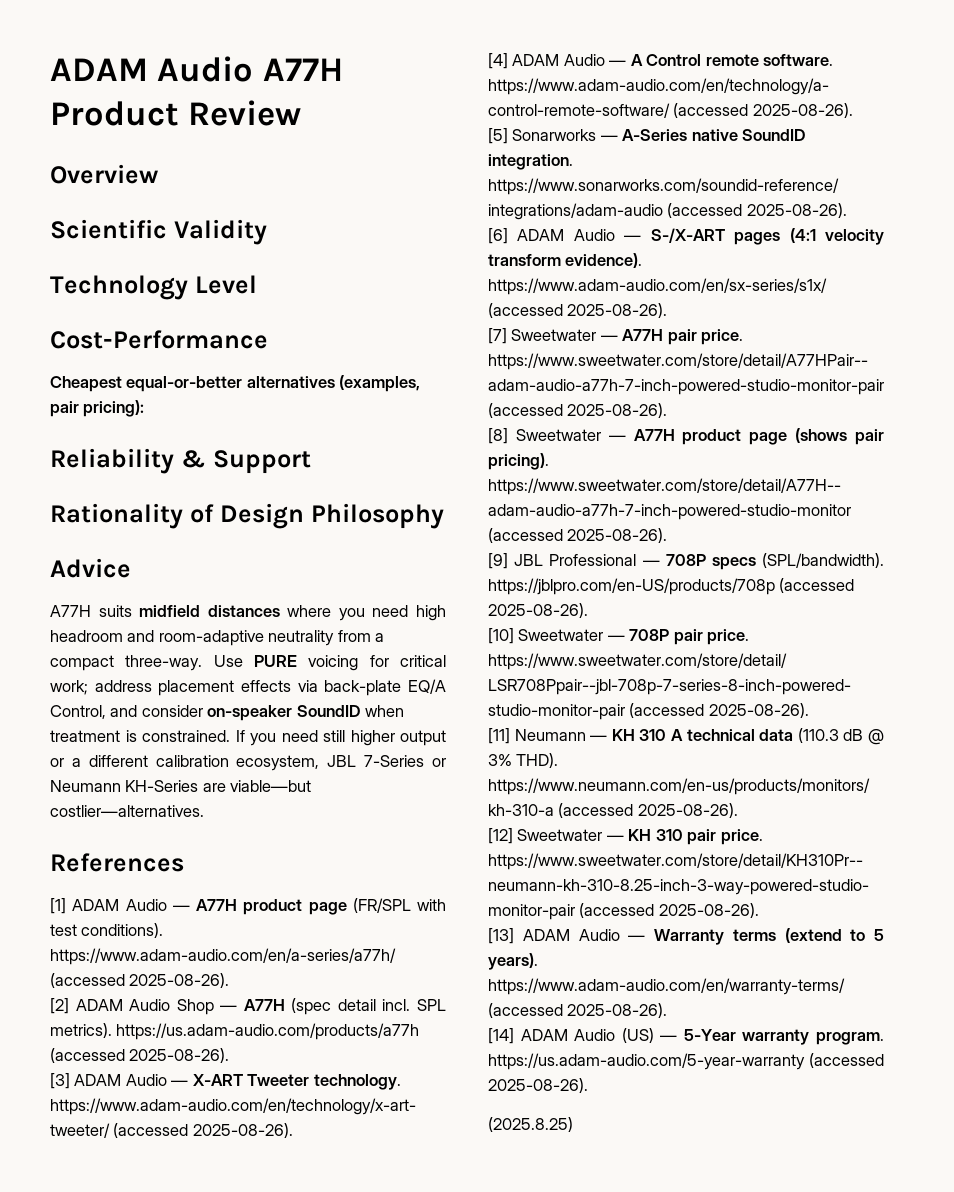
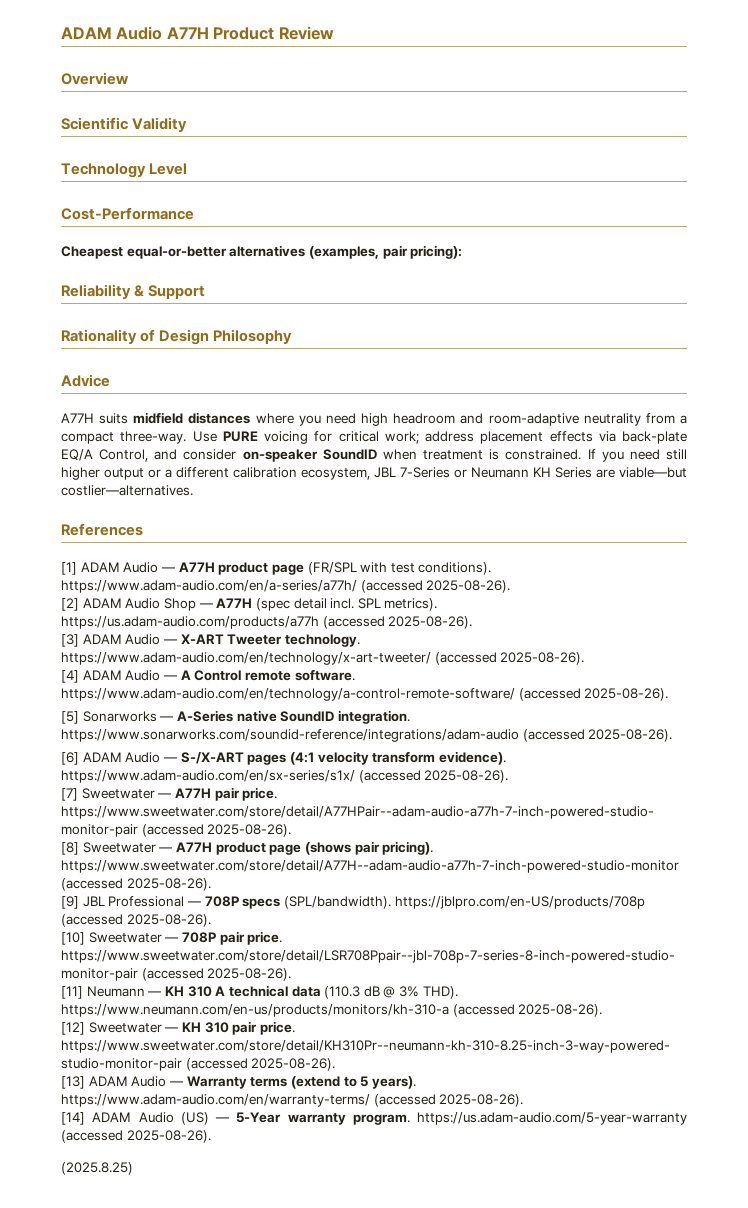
[125,780,199,792] KH-Series -> [533,467,592,478] KH Series

